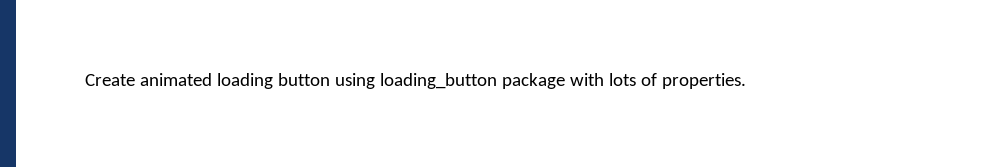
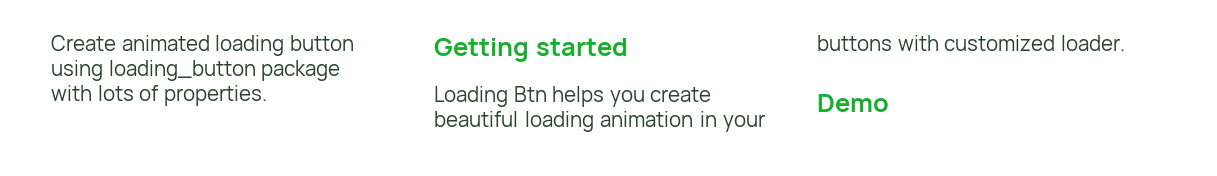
(746, 81) none -> [434,38,628,62] [434,86,712,107] [434,111,765,132] [817,35,1125,51] [817,94,889,112] // Getting started // Loading Btn helps you create beautiful loading animation in your buttons with customized loader. // Demo

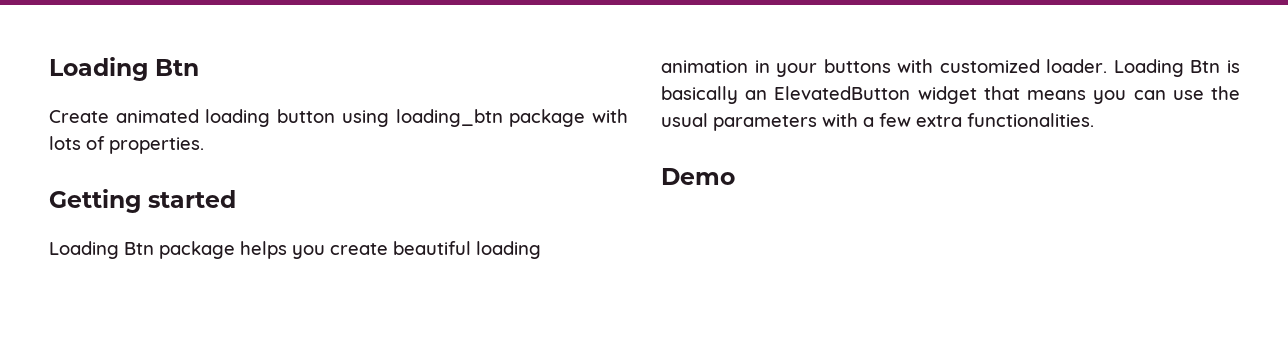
(51, 43) none -> [49,57,199,81] Loading Btn //
[108,60,256,81] loading_button -> [395,109,503,127] loading_btn
(547, 94) none -> [159,241,235,259] package
(1125, 43) none -> [1113,59,1240,77] [661,86,1240,104] [661,113,1094,131] Loading Btn is basically an ElevatedButton widget that means you can use the usual parameters with a few extra functionalities.

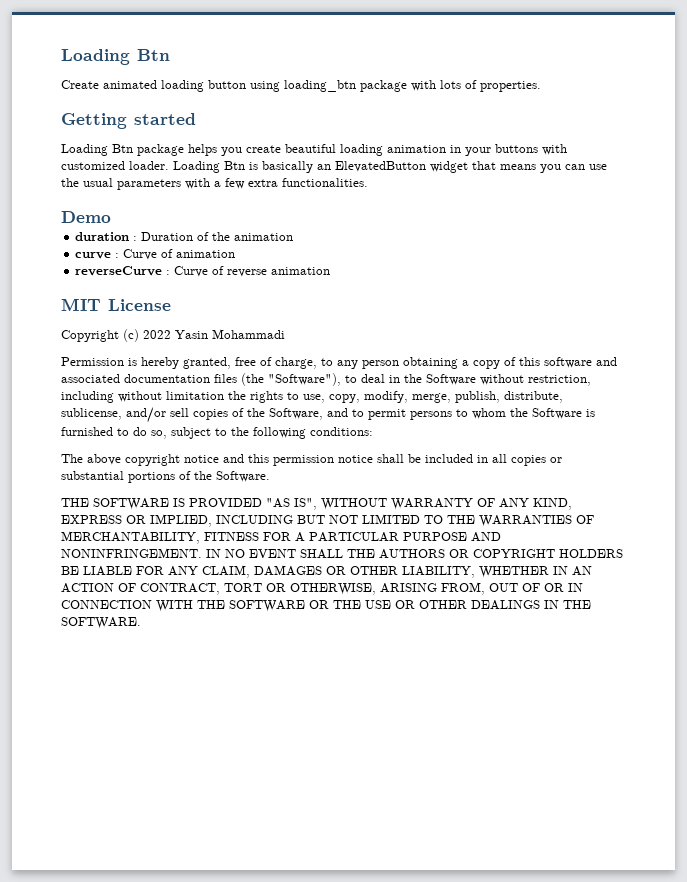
(735, 176) none -> [75,232,294,241] [75,249,236,260] [75,266,331,277] [61,298,171,311] [61,329,285,342] [61,357,617,369] [61,373,591,386] [61,391,563,403] [61,407,595,423] [61,427,373,439] [61,454,562,466] [61,471,270,483] [61,498,572,510] [61,514,594,527] [61,531,501,544] [61,548,623,559] [61,565,592,578] [61,582,583,595] [61,600,591,612] [61,617,141,629] // duration : Duration of the animation // curve : Curve of animation // reverseCurve : Curve of reverse animation // MIT License // Copyright (c) 2022 Yasin Mohammadi // Permission is hereby granted, free of charge, to any person obtaining a copy of this software and associated documentation files (the "Software"), to deal in the Software without restriction, including without limitation the rights to use, copy, modify, merge, publish, distribute, sublicense, and/or sell copies of the Software, and to permit persons to whom the Software is furnished to do so, subject to the following conditions: // The above copyright notice and this permission notice shall be included in all copies or substantial portions of the Software. // THE SOFTWARE IS PROVIDED "AS IS", WITHOUT WARRANTY OF ANY KIND, EXPRESS OR IMPLIED, INCLUDING BUT NOT LIMITED TO THE WARRANTIES OF MERCHANTABILITY, FITNESS FOR A PARTICULAR PURPOSE AND NONINFRINGEMENT. IN NO EVENT SHALL THE AUTHORS OR COPYRIGHT HOLDERS BE LIABLE FOR ANY CLAIM, DAMAGES OR OTHER LIABILITY, WHETHER IN AN ACTION OF CONTRACT, TORT OR OTHERWISE, ARISING FROM, OUT OF OR IN CONNECTION WITH THE SOFTWARE OR THE USE OR OTHER DEALINGS IN THE SOFTWARE.

